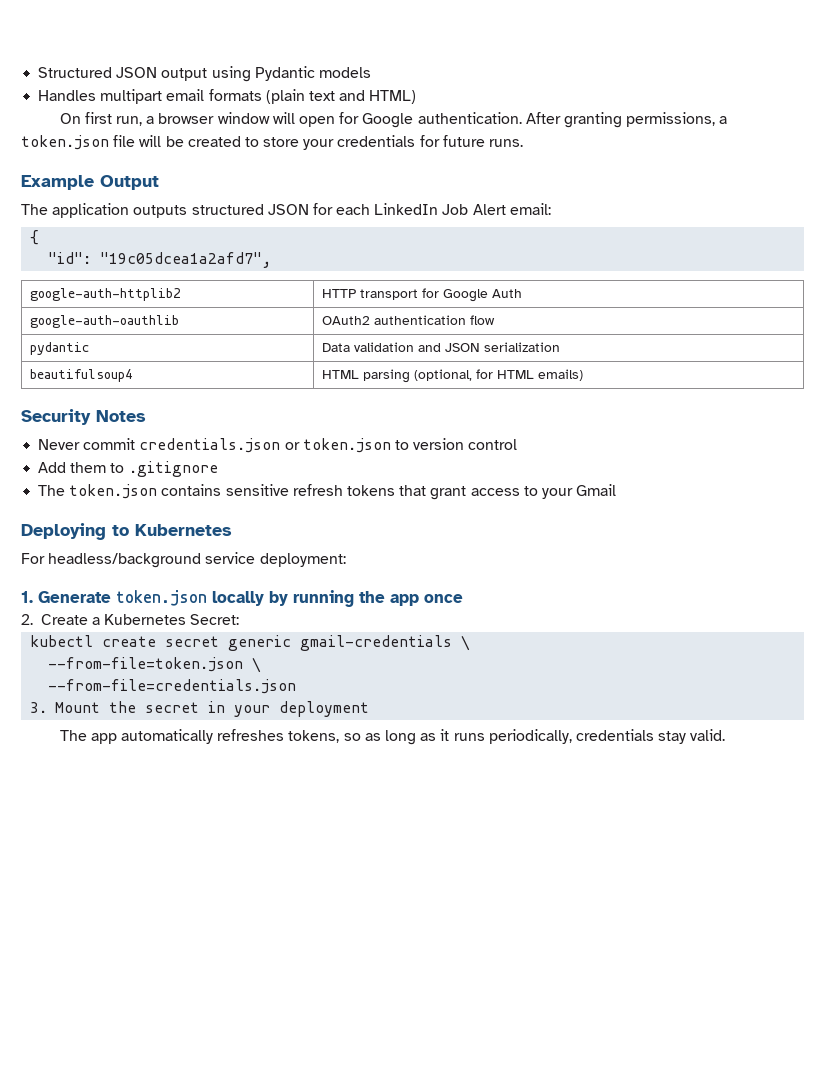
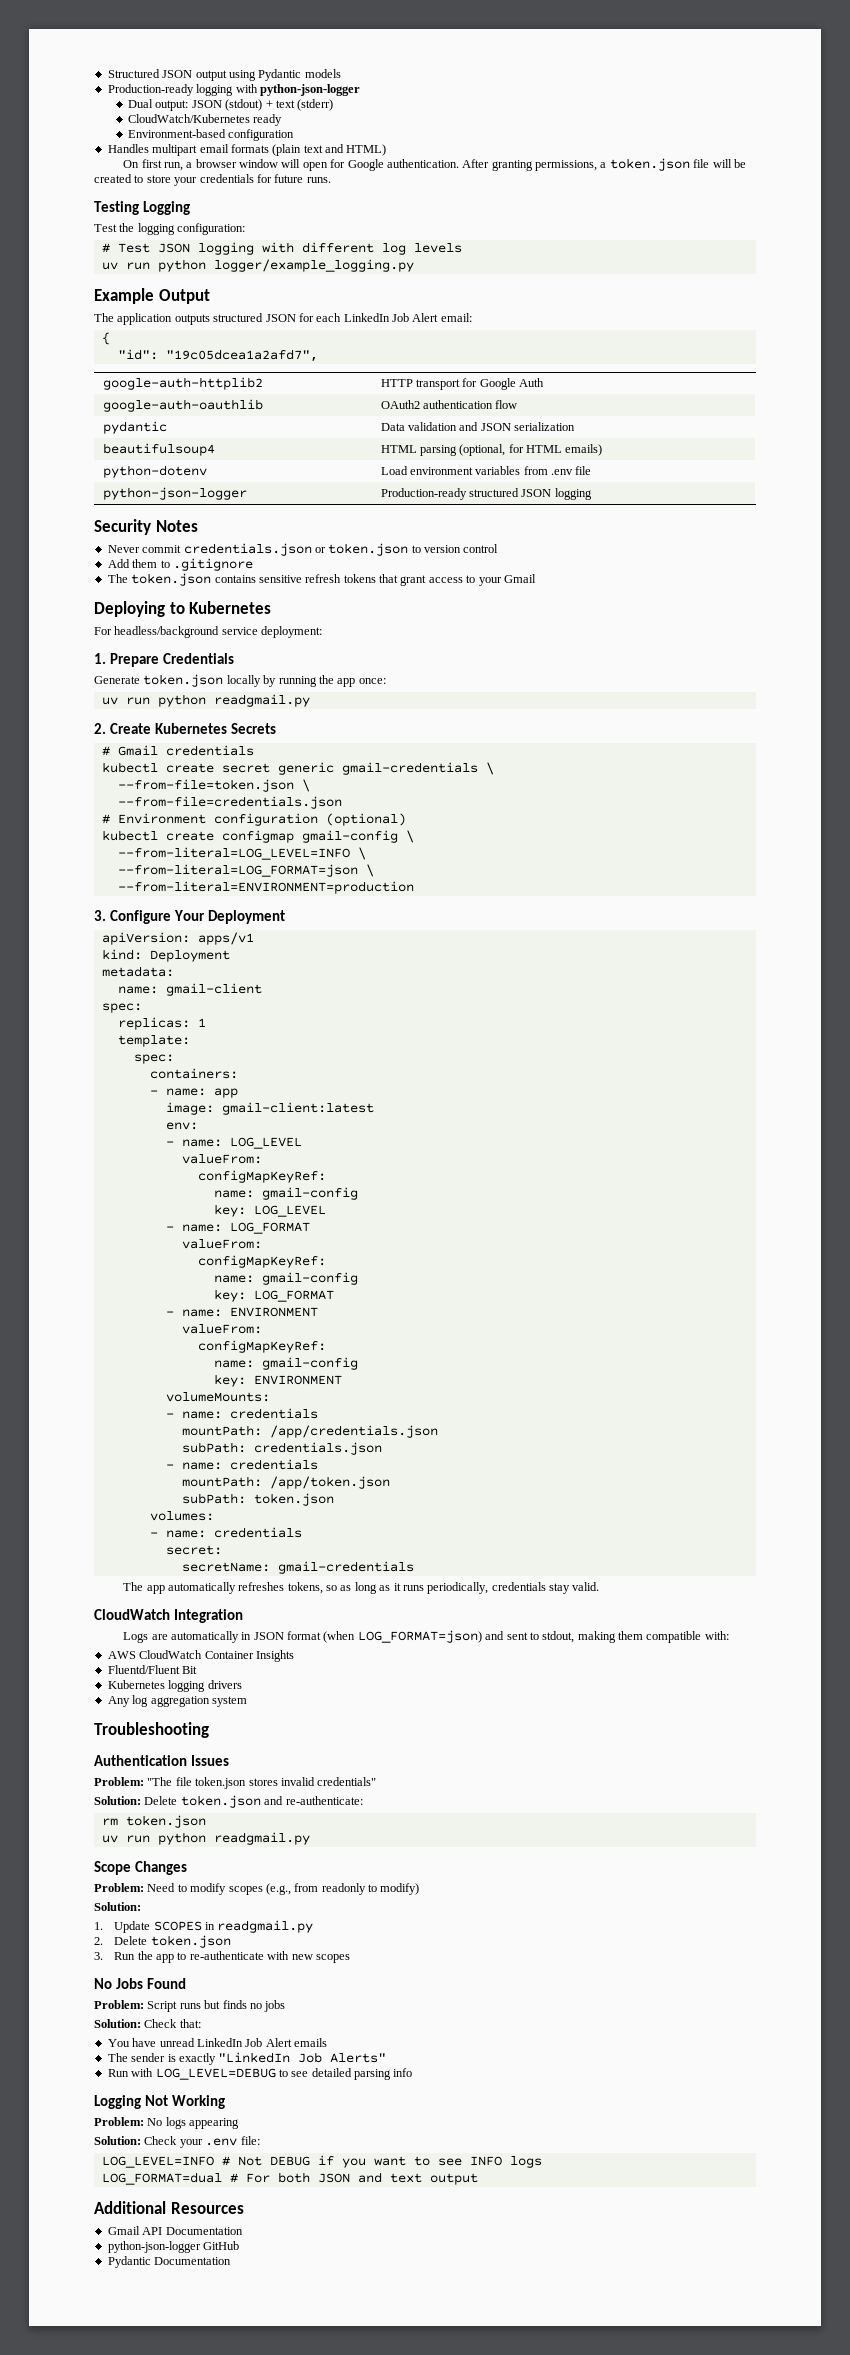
(371, 72) none -> [107,84,360,96] [128,99,334,111] [128,114,283,126] [128,129,295,141] // Production-ready logging with python-json-logger // Dual output: JSON (stdout) + text (stderr) // CloudWatch/Kubernetes ready // Environment-based configuration
(524, 143) none -> [94,201,190,215] [94,223,246,235] [101,242,462,255] [101,259,414,272] // Testing Logging // Test the logging configuration: // # Test JSON logging with different log levels // uv run python logger/example_logging.py
(583, 375) none -> [102,465,207,478] [380,466,592,475] [102,487,247,500] [380,488,592,500] // python-dotenv | Load environment variables from .env file // python-json-logger | Production-ready structured JSON logging
(33, 597) none -> [109,653,234,667] Prepare Credentials //
[424,594,463,603] [21,614,240,625] once // 2. Create a Kubernetes Secret: -> [358,678,386,684] [101,694,310,707] [94,723,276,734] [101,745,254,756] once: // uv run python readgmail.py // 2. Create Kubernetes Secrets // # Gmail credentials
[30,701,370,717] 3. Mount the secret in your deployment -> [101,813,406,826] [101,830,414,843] [117,847,366,860] [117,864,374,877] [117,881,414,894] [94,910,285,924] [101,932,254,945] [101,949,230,962] [101,966,174,977] [117,983,262,996] [101,1003,142,1013] [117,1017,206,1030] [117,1035,190,1047] [133,1054,174,1064] [149,1068,238,1079] [149,1088,238,1098] [165,1102,374,1115] [165,1122,198,1130] [165,1137,302,1149] [181,1154,262,1164] [197,1170,326,1183] [213,1187,358,1200] [213,1204,326,1217] [165,1222,310,1234] [181,1239,262,1249] [197,1255,326,1268] [213,1272,358,1285] [213,1289,334,1302] [165,1307,318,1317] [181,1324,262,1334] [197,1340,326,1353] [213,1357,358,1370] [213,1374,342,1387] [165,1392,270,1402] [165,1408,318,1419] [181,1425,438,1438] [181,1442,382,1455] [165,1459,318,1470] [181,1476,390,1489] [181,1493,334,1506] [149,1511,214,1521] [149,1527,302,1538] [165,1545,222,1555] [181,1561,414,1574] # Environment configuration (optional) // kubectl create configmap gmail-config \ // --from-literal=LOG_LEVEL=INFO \ // --from-literal=LOG_FORMAT=json \ // --from-literal=ENVIRONMENT=production // 3. Configure Your Deployment // apiVersion: apps/v1 // kind: Deployment // metadata: // name: gmail-client // spec: // replicas: 1 // template: // spec: // containers: // - name: app // image: gmail-client:latest // env: // - name: LOG_LEVEL // valueFrom: // configMapKeyRef: // name: gmail-config // key: LOG_LEVEL // - name: LOG_FORMAT // valueFrom: // configMapKeyRef: // name: gmail-config // key: LOG_FORMAT // - name: ENVIRONMENT // valueFrom: // configMapKeyRef: // name: gmail-config // key: ENVIRONMENT // volumeMounts: // - name: credentials // mountPath: /app/credentials.json // subPath: credentials.json // - name: credentials // mountPath: /app/token.json // subPath: token.json // volumes: // - name: credentials // secret: // secretName: gmail-credentials
(726, 735) none -> [94,1609,243,1623] [123,1630,729,1643] [107,1650,294,1662] [107,1665,198,1674] [107,1680,242,1692] [107,1695,247,1707] [94,1722,209,1738] [94,1755,229,1766] [94,1777,377,1789] [94,1795,363,1808] [101,1815,206,1828] [101,1832,310,1845] [94,1861,187,1875] [94,1883,420,1895] [94,1902,141,1911] [94,1920,314,1933] [94,1935,231,1948] [94,1951,350,1963] [94,1978,186,1989] [94,2000,286,2012] [94,2019,201,2028] [107,2038,327,2047] [107,2052,387,2065] [107,2068,413,2080] [94,2095,225,2109] [94,2117,240,2129] [94,2136,260,2148] [101,2155,542,2168] [101,2172,478,2185] [94,2201,244,2214] [107,2226,243,2235] [107,2241,240,2253] [107,2256,232,2268] // CloudWatch Integration // Logs are automatically in JSON format (when LOG_FORMAT=json) and sent to stdout, making them compatible with: // AWS CloudWatch Container Insights // Fluentd/Fluent Bit // Kubernetes logging drivers // Any log aggregation system // Troubleshooting // Authentication Issues // Problem: "The file token.json stores invalid credentials" // Solution: Delete token.json and re-authenticate: // rm token.json // uv run python readgmail.py // Scope Changes // Problem: Need to modify scopes (e.g., from readonly to modify) // Solution: // 1. Update SCOPES in readgmail.py // 2. Delete token.json // 3. Run the app to re-authenticate with new scopes // No Jobs Found // Problem: Script runs but finds no jobs // Solution: Check that: // You have unread LinkedIn Job Alert emails // The sender is exactly "LinkedIn Job Alerts" // Run with LOG_LEVEL=DEBUG to see detailed parsing info // Logging Not Working // Problem: No logs appearing // Solution: Check your .env file: // LOG_LEVEL=INFO # Not DEBUG if you want to see INFO logs // LOG_FORMAT=dual # For both JSON and text output // Additional Resources // Gmail API Documentation // python-json-logger GitHub // Pydantic Documentation

